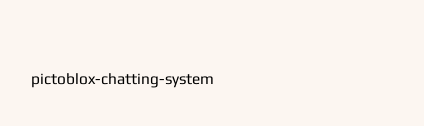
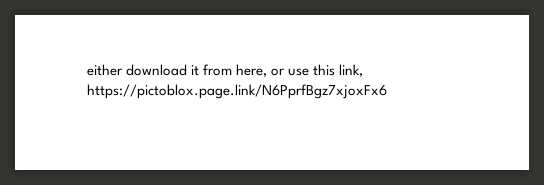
[31,73,214,88] pictoblox-chatting-system -> [87,64,364,77] [87,84,387,99] either download it from here, or use this link, https://pictoblox.page.link/N6PprfBgz7xjoxFx6

